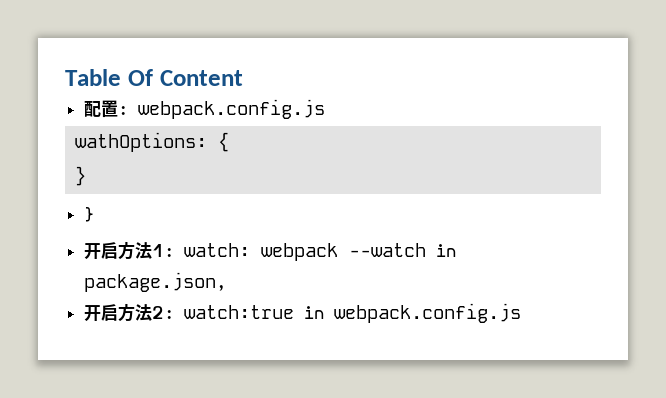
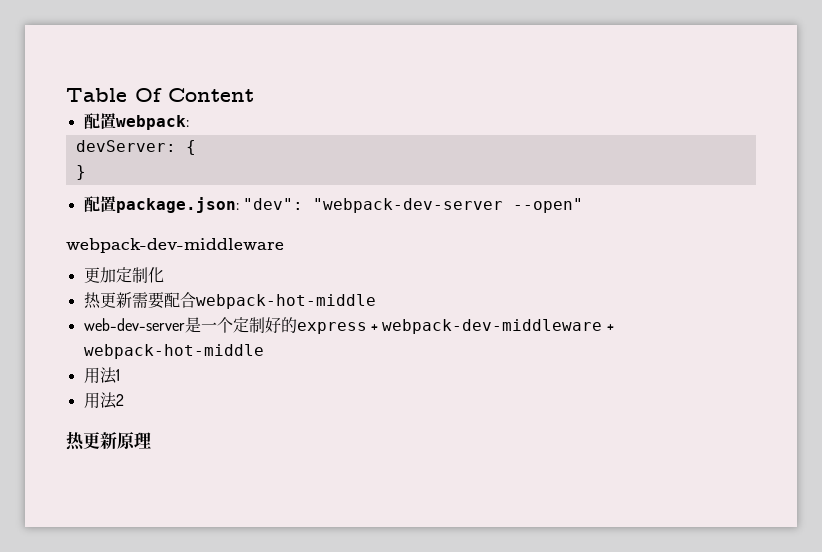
[117,99,325,119] [75,132,208,152] : webpack.config.js // wathOptions: -> [115,115,189,130] [75,140,176,152] webpack: // devServer:
[83,207,94,222] [83,241,456,261] [83,272,226,292] [83,303,521,323] } // 开启方法1: watch: webpack --watch in package.json, // 开启方法2: watch:true in webpack.config.js -> [83,196,583,213] [66,238,284,253] [83,267,164,283] [83,292,376,309] [83,317,614,334] [83,344,264,359] [83,367,120,384] [83,392,124,409] [66,431,151,451] 配置package.json: "dev": "webpack-dev-server --open" // webpack-dev-middleware // 更加定制化 // 热更新需要配合webpack-hot-middle // web-dev-server是一个定制好的express + webpack-dev-middleware + webpack-hot-middle // 用法1 // 用法2 // 热更新原理

